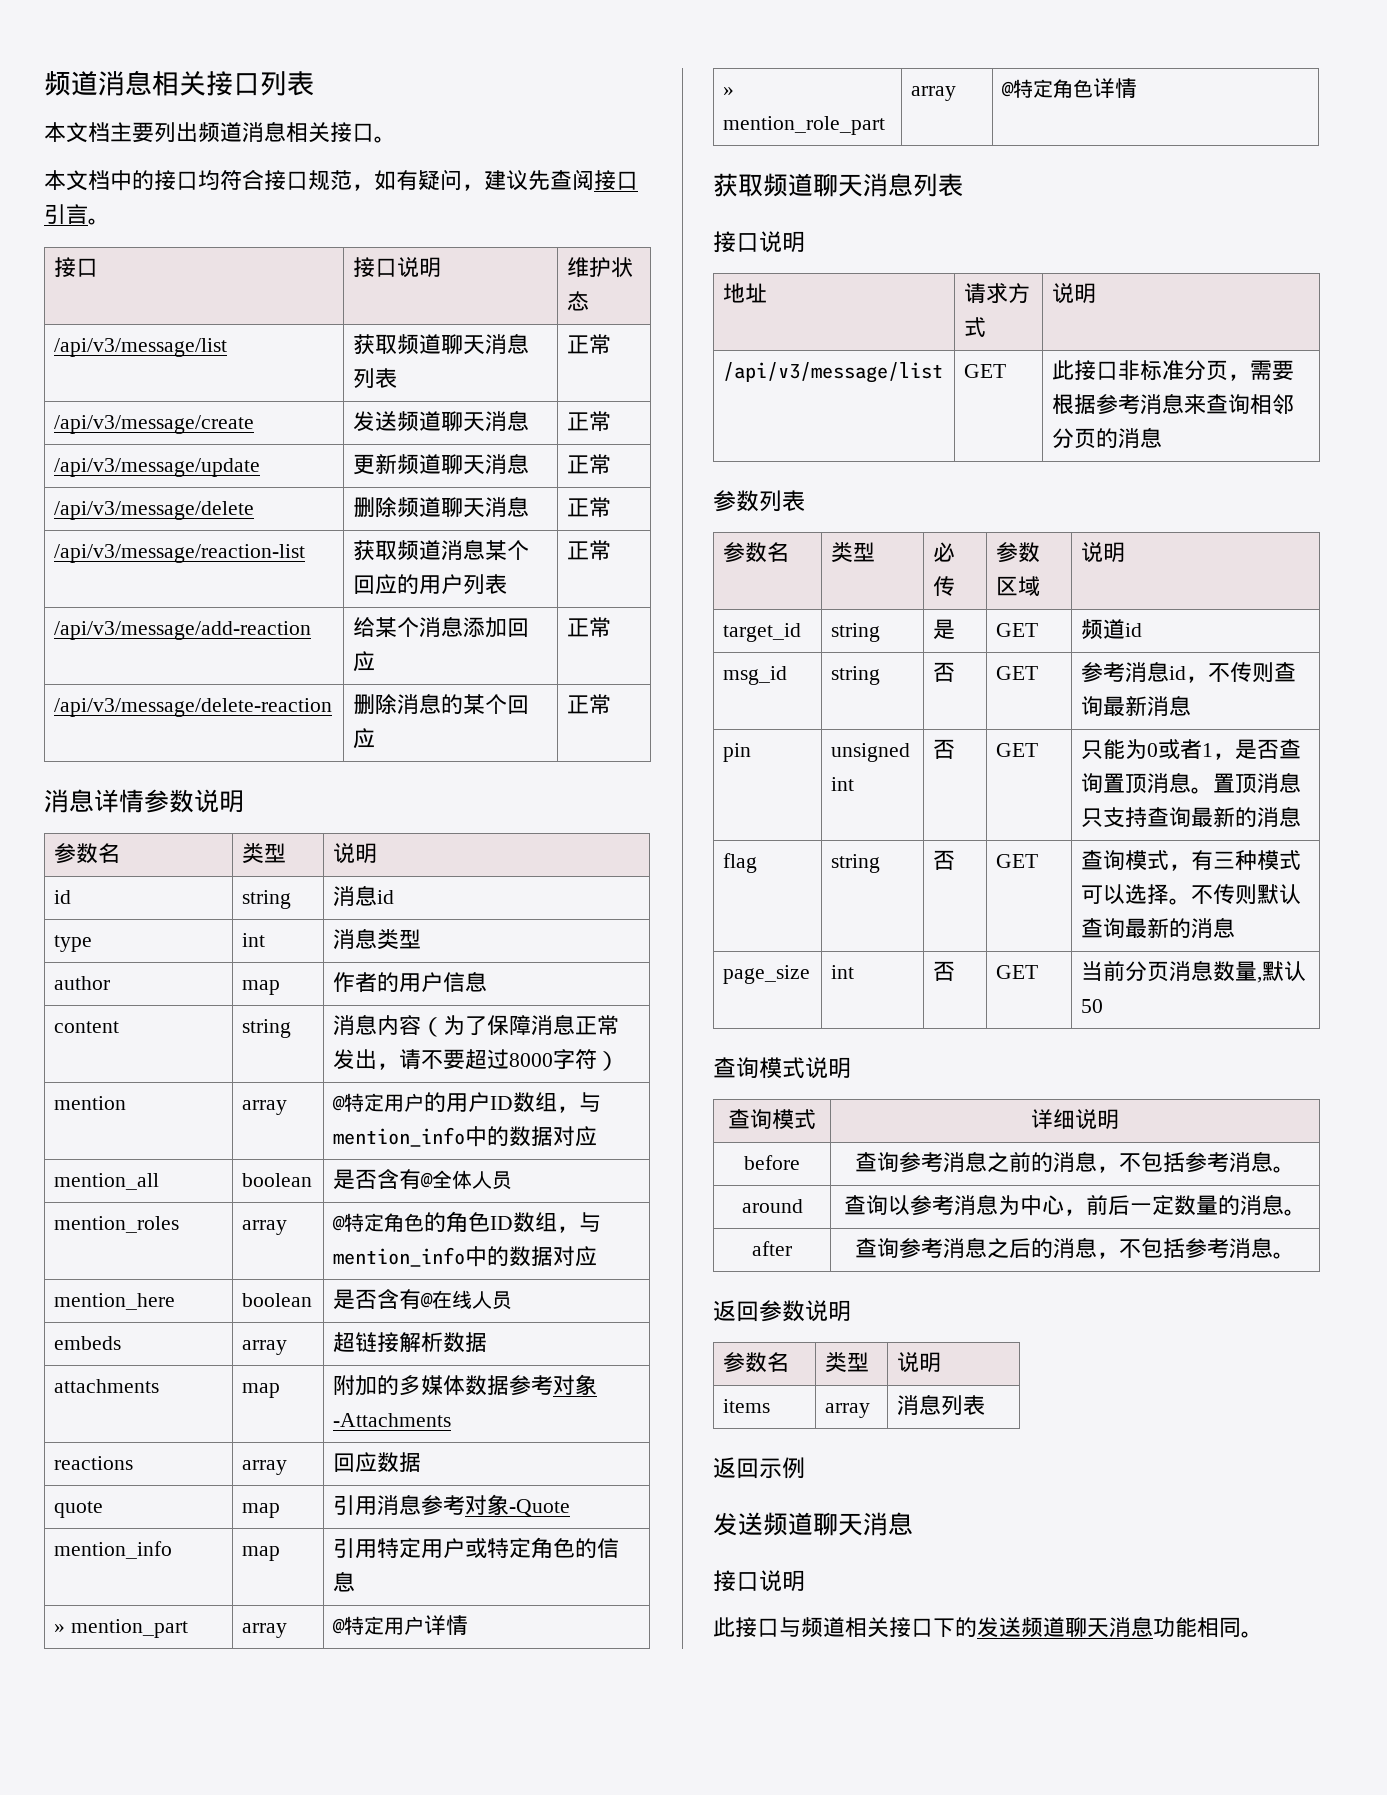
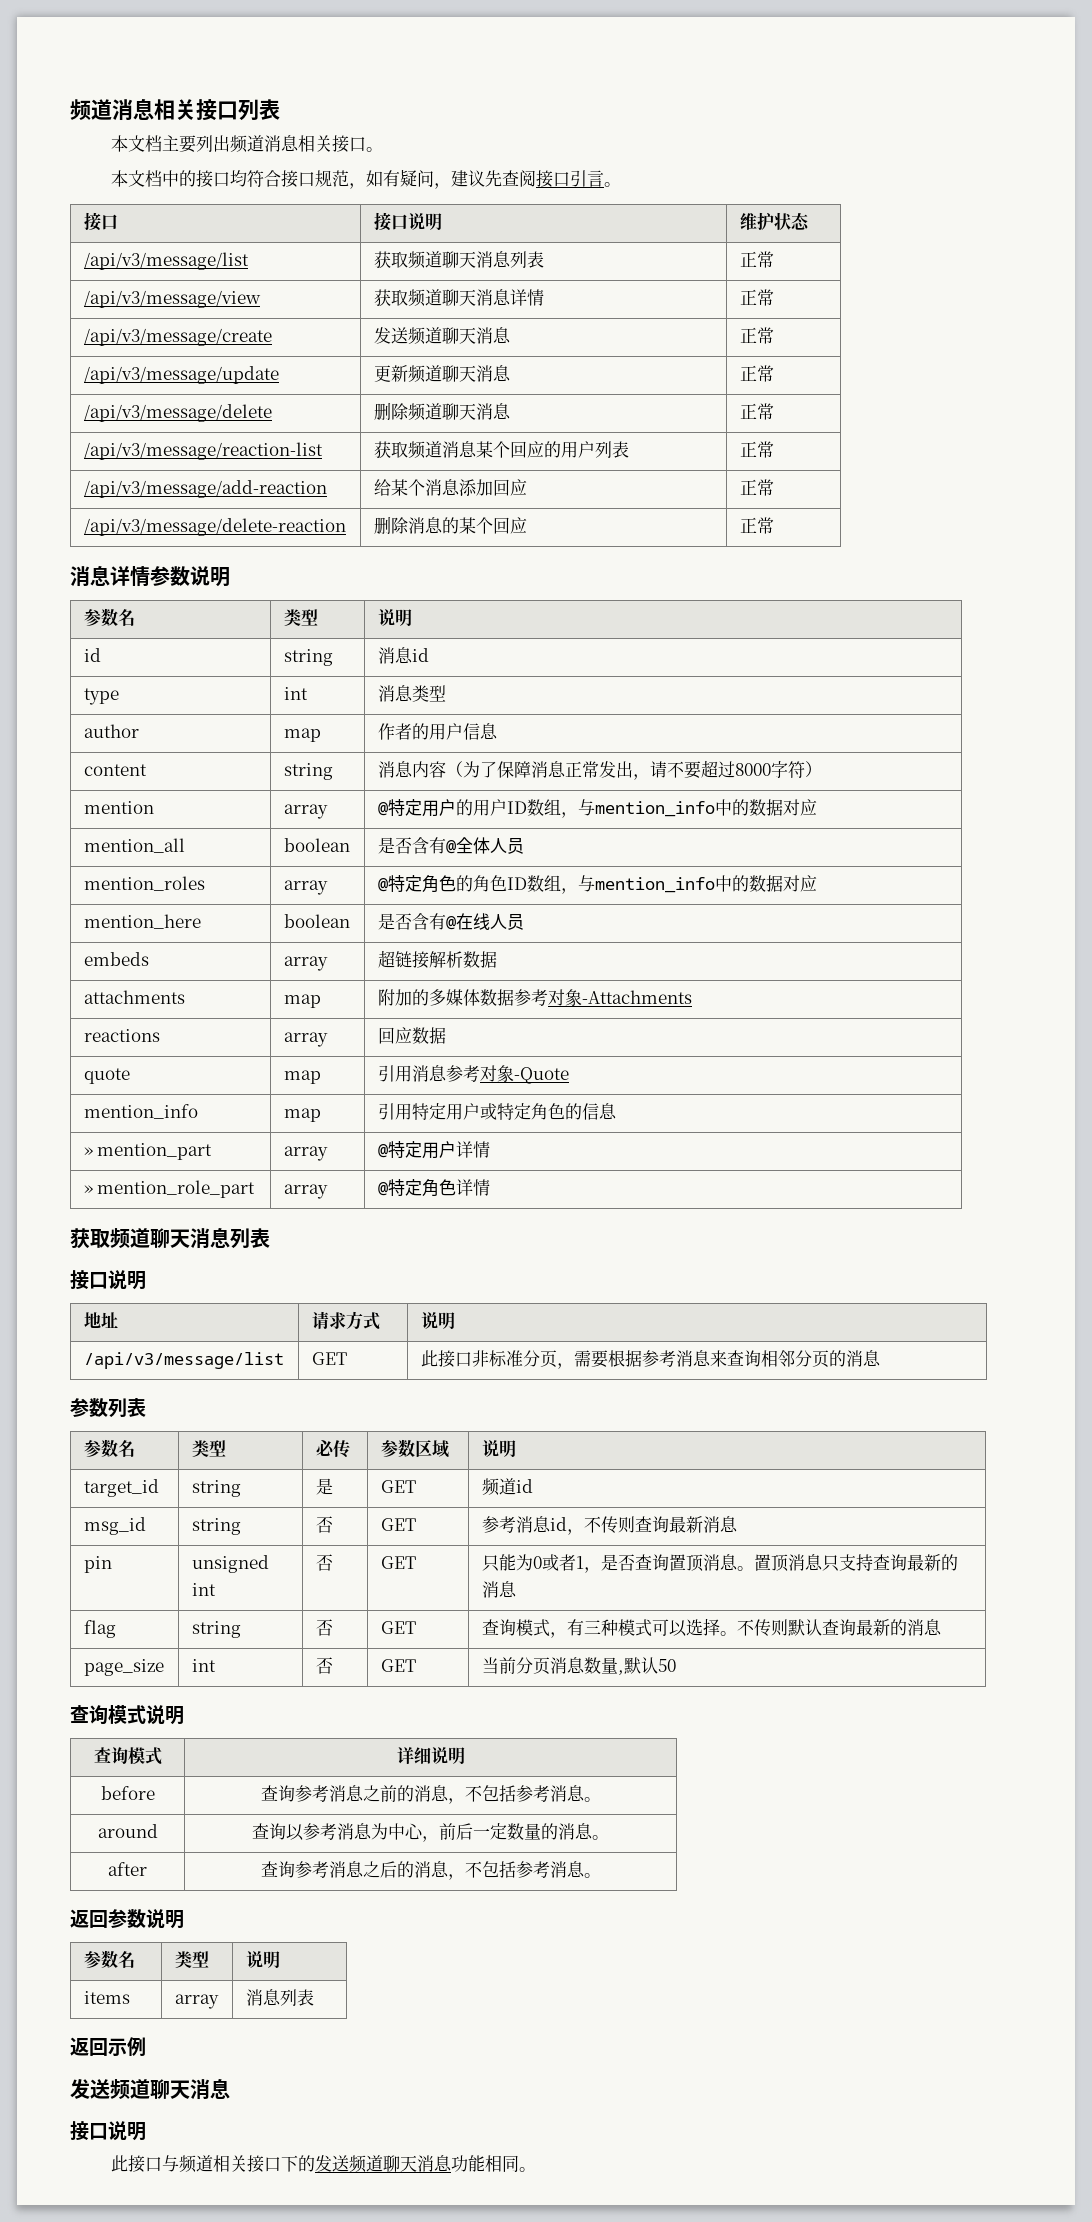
(612, 344) none -> [83,290,261,308] [373,289,544,307] [739,289,774,306] // /api/v3/message/view | 获取频道聊天消息详情 | 正常

